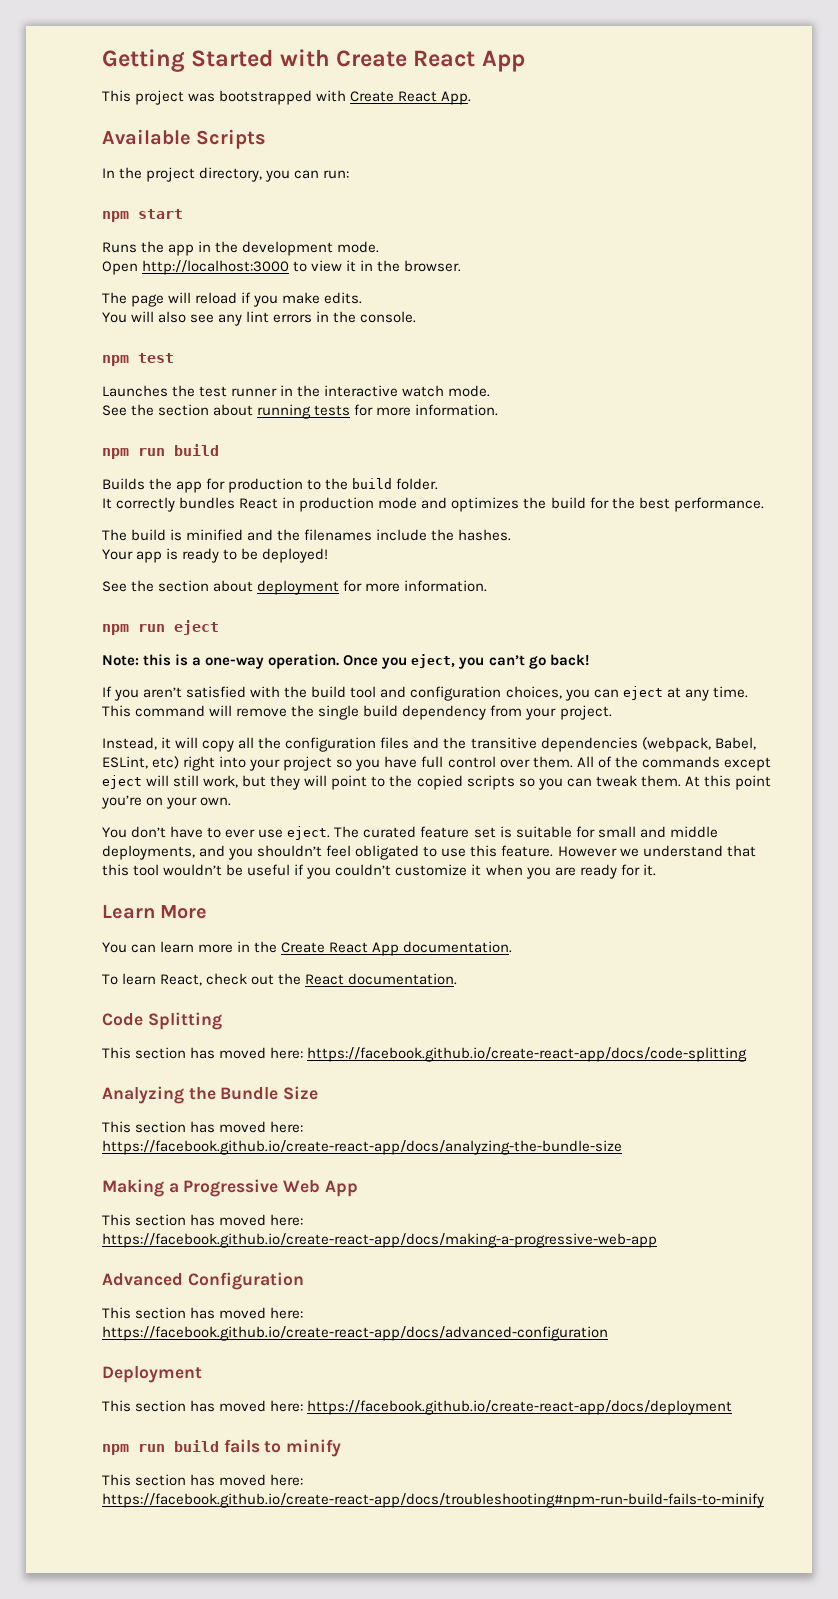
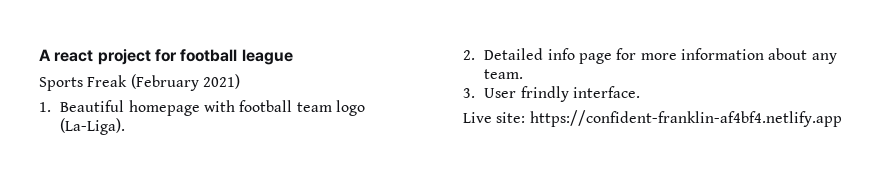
[102,49,525,72] [102,90,472,105] [102,129,267,149] [102,167,350,182] [102,209,183,222] [102,241,380,256] [102,260,462,275] [102,292,363,307] [102,311,417,326] [102,353,174,366] [102,385,491,397] [102,404,499,419] [102,444,219,459] [102,478,439,493] [102,497,764,512] [102,529,512,541] [102,548,329,563] [102,580,488,595] [102,620,219,635] [102,654,589,669] [102,686,748,701] [102,705,612,720] [102,737,756,752] [102,756,771,771] [102,775,771,790] [101,795,232,809] [102,826,718,840] [102,845,756,860] [102,864,656,879] [102,905,208,919] [102,941,513,956] [102,973,458,986] [102,1012,222,1030] [102,1047,748,1062] [102,1086,319,1104] [102,1121,304,1133] [102,1140,622,1155] [102,1179,358,1197] [102,1214,304,1226] [102,1233,657,1248] [102,1272,304,1290] [102,1307,304,1319] [102,1326,608,1341] [102,1366,202,1383] [102,1400,733,1415] [102,1439,342,1457] [102,1474,304,1486] [102,1493,764,1508] Getting Started with Create React App // This project was bootstrapped with Create React App. // Available Scripts // In the project directory, you can run: // npm start // Runs the app in the development mode. // Open http://localhost:3000 to view it in the browser. // The page will reload if you make edits. // You will also see any lint errors in the console. // npm test // Launches the test runner in the interactive watch mode. // See the section about running tests for more information. // npm run build // Builds the app for production to the build folder. // It correctly bundles React in production mode and optimizes the build for the best performance. // The build is minified and the filenames include the hashes. // Your app is ready to be deployed! // See the section about deployment for more information. // npm run eject // Note: this is a one-way operation. Once you eject, you can’t go back! // If you aren’t satisfied with the build tool and configuration choices, you can eject at any time. This command will remove the single build dependency from your project. // Instead, it will copy all the configuration files and the transitive dependencies (webpack, Babel, ESLint, etc) right into your project so you have full control over them. All of the commands except eject will still work, but they will point to the copied scripts so you can tweak them. At this point you’re on your own. // You don’t have to ever use eject. The curated feature set is suitable for small and middle deployments, and you shouldn’t feel obligated to use this feature. However we understand that this tool wouldn’t be useful if you couldn’t customize it when you are ready for it. // Learn More // You can learn more in the Create React App documentation. // To learn React, check out the React documentation. // Code Splitting // This section has moved here: https://facebook.github.io/create-react-app/docs/code-splitting // Analyzing the Bundle Size // This section has moved here: https://facebook.github.io/create-react-app/docs/analyzing-the-bundle-size // Making a Progressive Web App // This section has moved here: https://facebook.github.io/create-react-app/docs/making-a-progressive-web-app // Advanced Configuration // This section has moved here: https://facebook.github.io/create-react-app/docs/advanced-configuration // Deployment // This section has moved here: https://facebook.github.io/create-react-app/docs/deployment // npm run build fails to minify // This section has moved here: https://facebook.github.io/create-react-app/docs/troubleshooting#npm-run-build-fails-to-minify -> [39,49,293,65] [39,74,240,91] [39,100,365,116] [60,118,126,135] [463,48,837,64] [484,69,524,79] [463,86,640,102] [463,110,842,127] A react project for football league // Sports Freak (February 2021) // 1. Beautiful homepage with football team logo (La-Liga). // 2. Detailed info page for more information about any team. // 3. User frindly interface. // Live site: https://confident-franklin-af4bf4.netlify.app

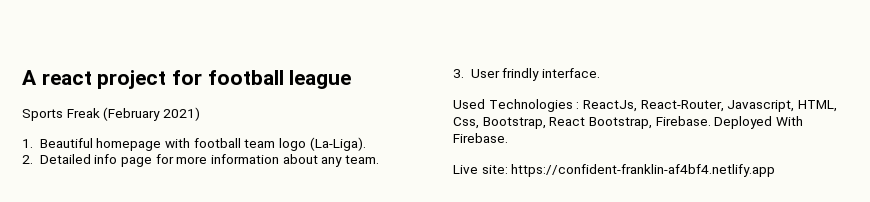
(640, 92) none -> [453,99,837,112] [453,116,803,129] [453,133,508,143] // Used Technologies : ReactJs, React-Router, Javascript, HTML, Css, Bootstrap, React Bootstrap, Firebase. Deployed With Firebase.

